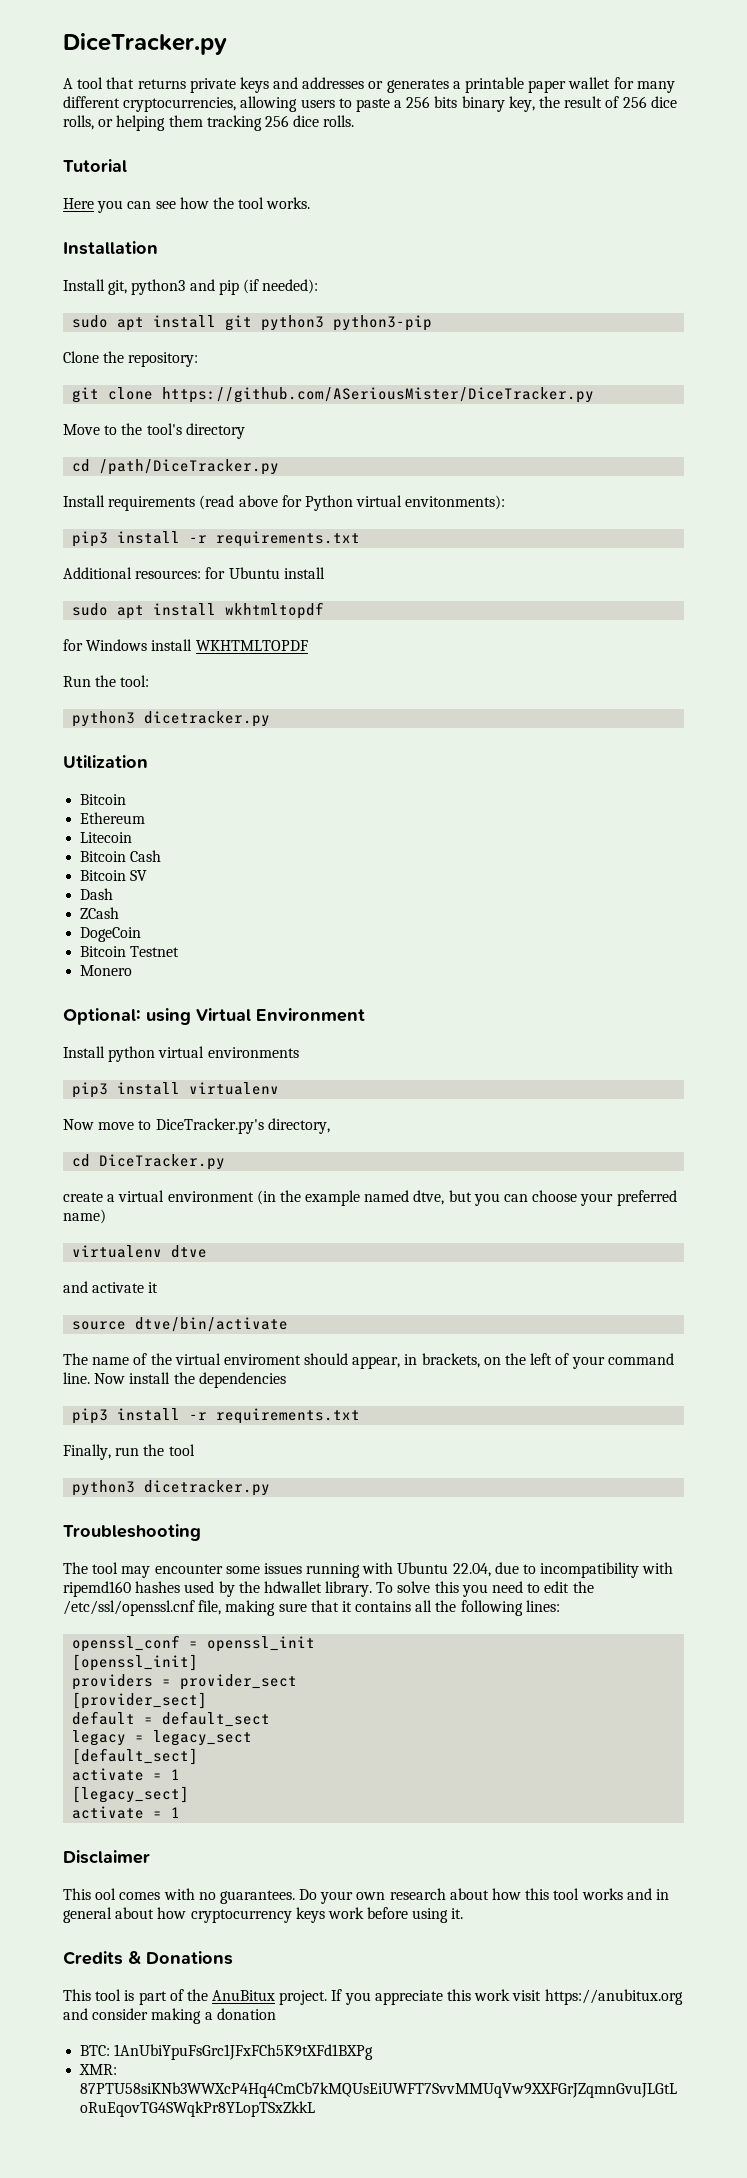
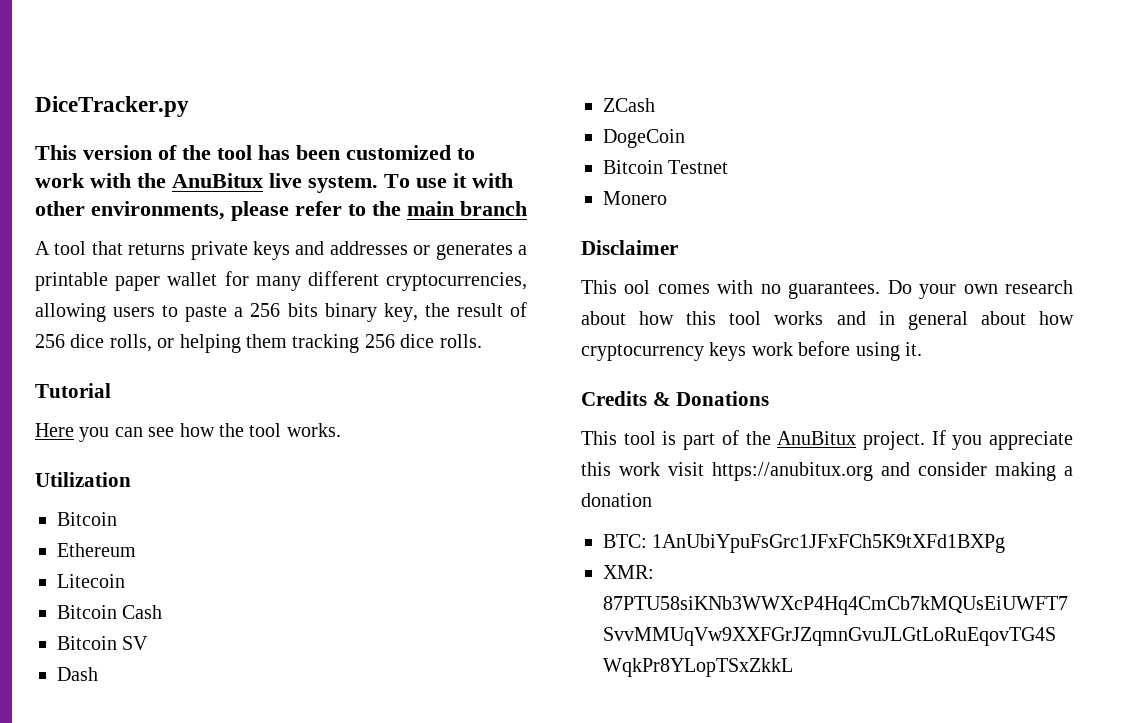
[63,33,227,55] DiceTracker.py -> [35,96,189,117] [35,145,475,160] [35,173,513,193] [35,201,527,221] DiceTracker.py // This version of the tool has been customized to work with the AnuBitux live system. To use it with other environments, please refer to the main branch
[63,241,158,255] [63,279,319,295] [72,315,433,331] [63,351,199,367] [72,387,595,403] [63,423,245,439] [72,459,280,475] [63,495,506,511] [72,531,361,547] [63,567,325,579] [72,602,325,619] [63,639,308,651] [63,675,150,687] [72,711,271,727] // Installation // Install git, python3 and pip (if needed): // sudo apt install git python3 python3-pip // Clone the repository: // git clone https://github.com/ASeriousMister/DiceTracker.py // Move to the tool's directory // cd /path/DiceTracker.py // Install requirements (read above for Python virtual envitonments): // pip3 install -r requirements.txt // Additional resources: for Ubuntu install // sudo apt install wkhtmltopdf // for Windows install WKHTMLTOPDF // Run the tool: // python3 dicetracker.py -> (341, 430) none
[63,1008,365,1025] [63,1046,299,1062] [72,1082,280,1098] [63,1118,330,1134] [72,1154,226,1170] [63,1190,677,1206] [63,1209,106,1224] [72,1245,208,1258] [63,1281,159,1293] [72,1317,289,1332] [63,1353,674,1369] [63,1372,286,1388] [72,1408,361,1424] [63,1444,195,1460] [72,1480,271,1496] [63,1524,201,1541] [63,1562,674,1578] [63,1581,594,1597] [63,1600,560,1616] [72,1635,316,1652] [72,1654,199,1671] [72,1674,298,1690] [72,1692,208,1709] [72,1711,271,1727] [72,1730,253,1746] [72,1748,199,1765] [72,1768,181,1781] [72,1786,190,1803] [72,1806,181,1819] // Optional: using Virtual Environment // Install python virtual environments // pip3 install virtualenv // Now move to DiceTracker.py's directory, // cd DiceTracker.py // create a virtual environment (in the example named dtve, but you can choose your preferred name) // virtualenv dtve // and activate it // source dtve/bin/activate // The name of the virtual enviroment should appear, in brackets, on the left of your command line. Now install the dependencies // pip3 install -r requirements.txt // Finally, run the tool // python3 dicetracker.py // Troubleshooting // The tool may encounter some issues running with Ubuntu 22.04, due to incompatibility with ripemd160 hashes used by the hdwallet library. To solve this you need to edit the /etc/ssl/openssl.cnf file, making sure that it contains all the following lines: // openssl_conf = openssl_init // [openssl_init] // providers = provider_sect // [provider_sect] // default = default_sect // legacy = legacy_sect // [default_sect] // activate = 1 // [legacy_sect] // activate = 1 -> (667, 198) none

